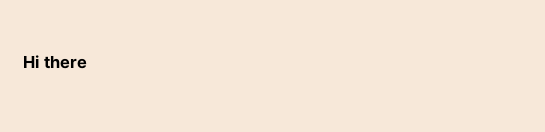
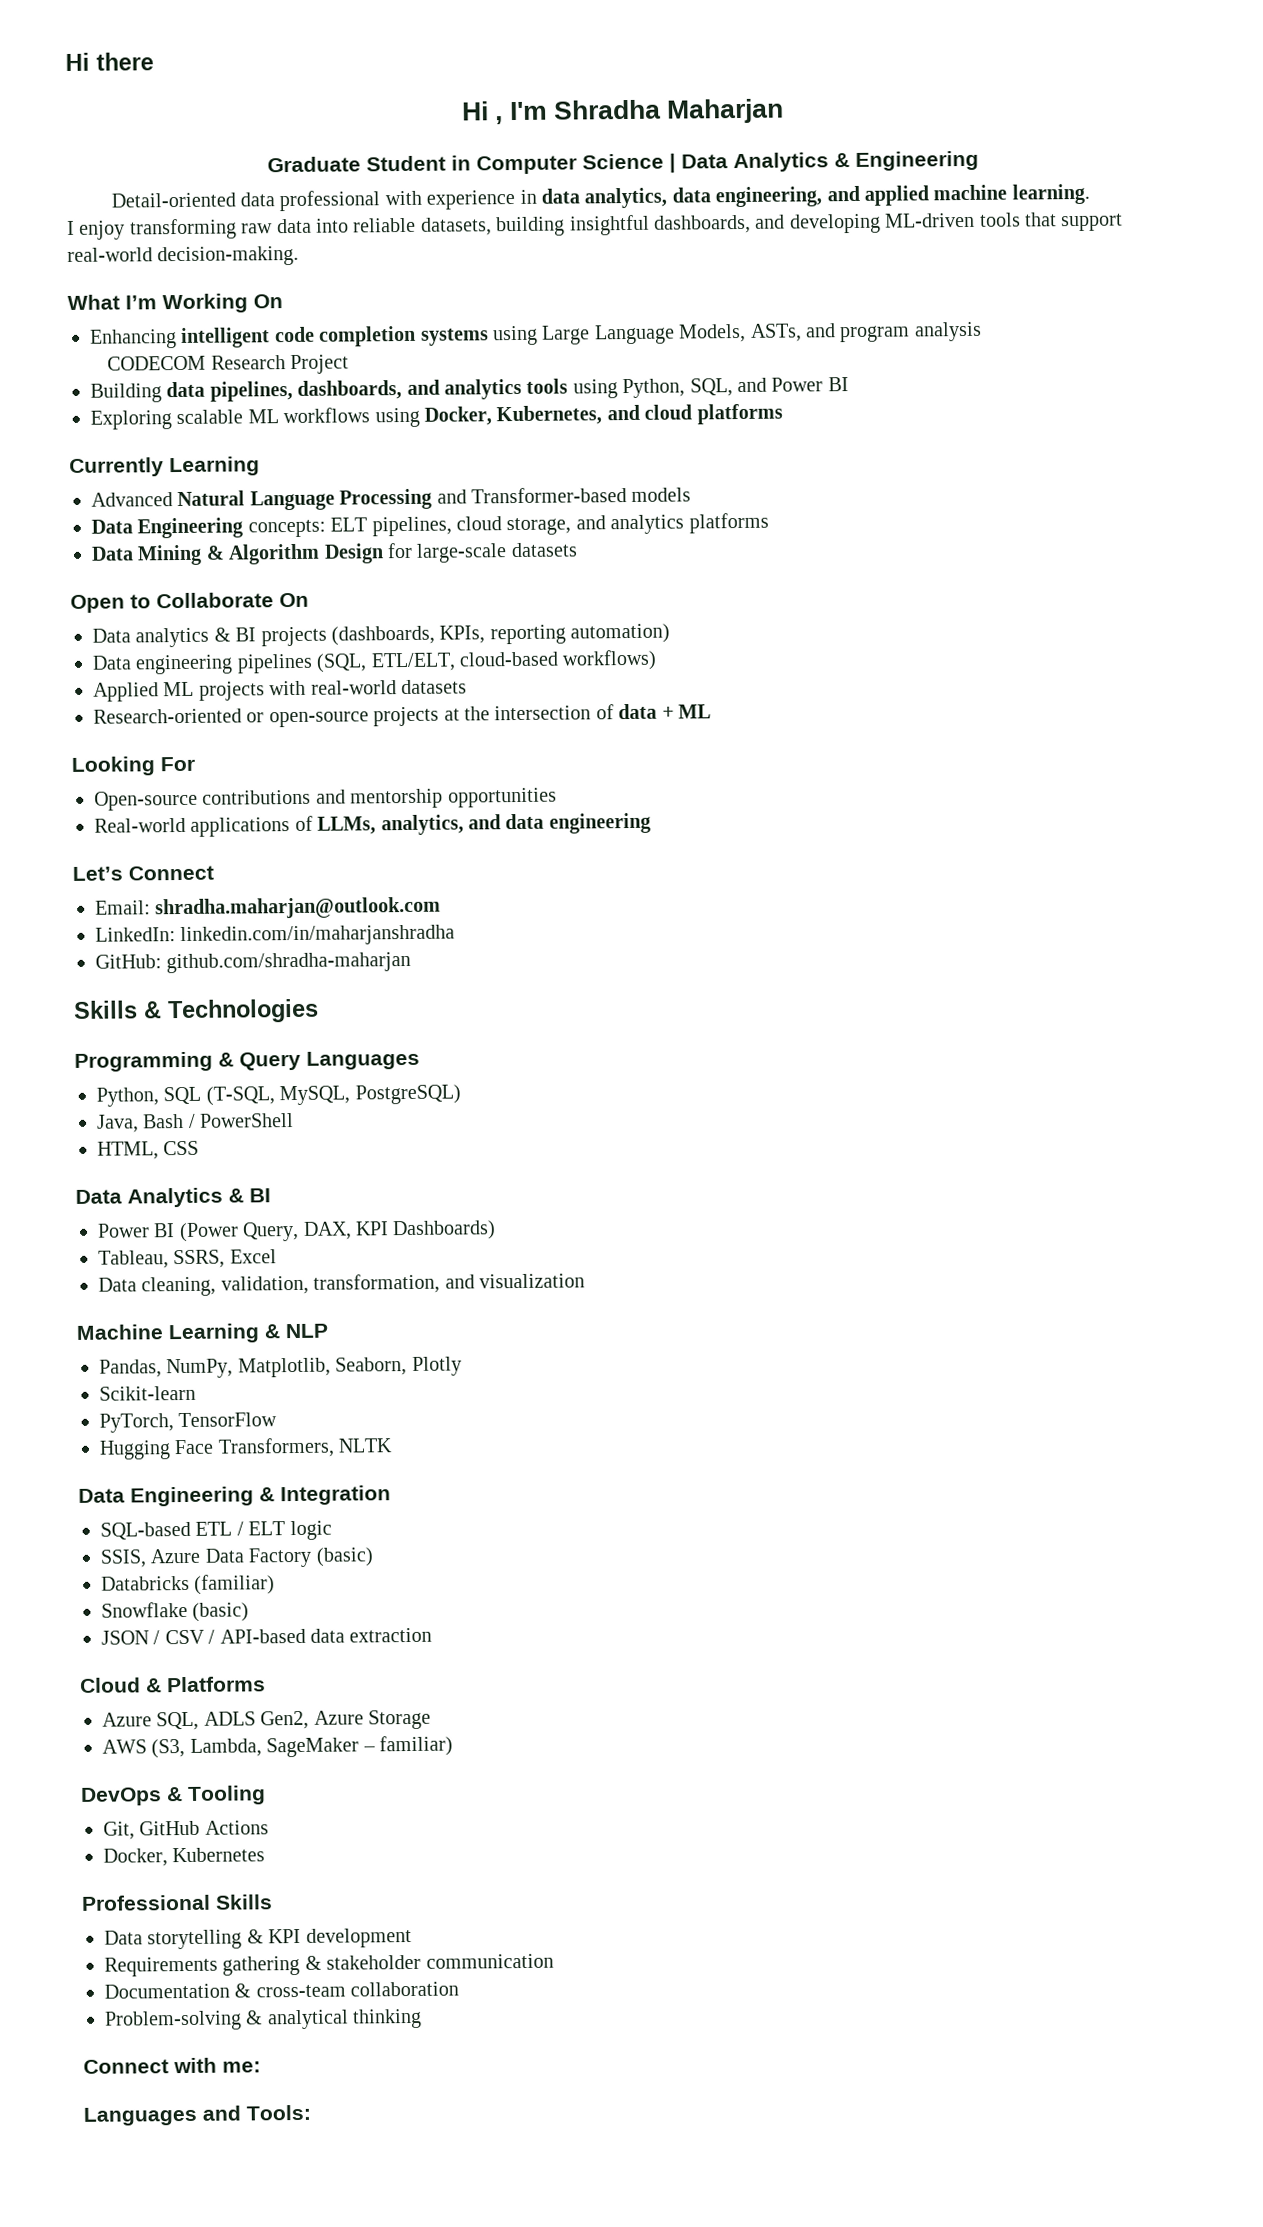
(87, 62) none -> [461,98,784,125] [267,150,979,175] [110,183,1090,212] [67,212,1124,240] [67,245,300,267] [67,293,283,314] [90,321,982,349] [107,354,349,375] [90,377,849,403] [90,403,783,430] [69,456,260,477] [91,487,692,511] [91,512,769,539] [91,542,578,566] [70,592,309,613] [92,623,671,648] [92,649,658,675] [93,679,467,702] [93,703,711,728] [71,756,195,776] [94,787,557,811] [94,812,651,837] [72,865,214,881] [95,896,442,920] [95,924,456,947] [95,951,412,974] [73,998,319,1024] [74,1050,420,1072] [96,1084,461,1107] [96,1113,295,1133] [97,1140,200,1160] [75,1187,271,1208] [97,1220,497,1243] [98,1249,277,1269] [98,1273,585,1297] [76,1323,328,1344] [99,1356,462,1379] [99,1385,196,1401] [99,1412,278,1433] [99,1437,394,1460] [78,1485,391,1507] [100,1520,332,1541] [100,1547,374,1568] [101,1574,276,1595] [101,1601,250,1622] [101,1627,433,1645] [80,1676,266,1693] [102,1709,431,1731] [102,1735,453,1759] [80,1785,266,1806] [103,1820,269,1840] [103,1847,266,1867] [81,1894,273,1911] [104,1927,412,1950] [104,1953,554,1977] [104,1981,460,1999] [104,2008,423,2031] [83,2057,261,2074] [83,2104,311,2126] // Hi , I'm Shradha Maharjan // Graduate Student in Computer Science | Data Analytics & Engineering // Detail-oriented data professional with experience in data analytics, data engineering, and applied machine learning. // I enjoy transforming raw data into reliable datasets, building insightful dashboards, and developing ML-driven tools that support real-world decision-making. // What I’m Working On // Enhancing intelligent code completion systems using Large Language Models, ASTs, and program analysis // CODECOM Research Project // Building data pipelines, dashboards, and analytics tools using Python, SQL, and Power BI // Exploring scalable ML workflows using Docker, Kubernetes, and cloud platforms // Currently Learning // Advanced Natural Language Processing and Transformer-based models // Data Engineering concepts: ELT pipelines, cloud storage, and analytics platforms // Data Mining & Algorithm Design for large-scale datasets // Open to Collaborate On // Data analytics & BI projects (dashboards, KPIs, reporting automation) // Data engineering pipelines (SQL, ETL/ELT, cloud-based workflows) // Applied ML projects with real-world datasets // Research-oriented or open-source projects at the intersection of data + ML // Looking For // Open-source contributions and mentorship opportunities // Real-world applications of LLMs, analytics, and data engineering // Let’s Connect // Email: shradha.maharjan@outlook.com // LinkedIn: linkedin.com/in/maharjanshradha // GitHub: github.com/shradha-maharjan // Skills & Technologies // Programming & Query Languages // Python, SQL (T-SQL, MySQL, PostgreSQL) // Java, Bash / PowerShell // HTML, CSS // Data Analytics & BI // Power BI (Power Query, DAX, KPI Dashboards) // Tableau, SSRS, Excel // Data cleaning, validation, transformation, and visualization // Machine Learning & NLP // Pandas, NumPy, Matplotlib, Seaborn, Plotly // Scikit-learn // PyTorch, TensorFlow // Hugging Face Transformers, NLTK // Data Engineering & Integration // SQL-based ETL / ELT logic // SSIS, Azure Data Factory (basic) // Databricks (familiar) // Snowflake (basic) // JSON / CSV / API-based data extraction // Cloud & Platforms // Azure SQL, ADLS Gen2, Azure Storage // AWS (S3, Lambda, SageMaker – familiar) // DevOps & Tooling // Git, GitHub Actions // Docker, Kubernetes // Professional Skills // Data storytelling & KPI development // Requirements gathering & stakeholder communication // Documentation & cross-team collaboration // Problem-solving & analytical thinking // Connect with me: // Languages and Tools:

